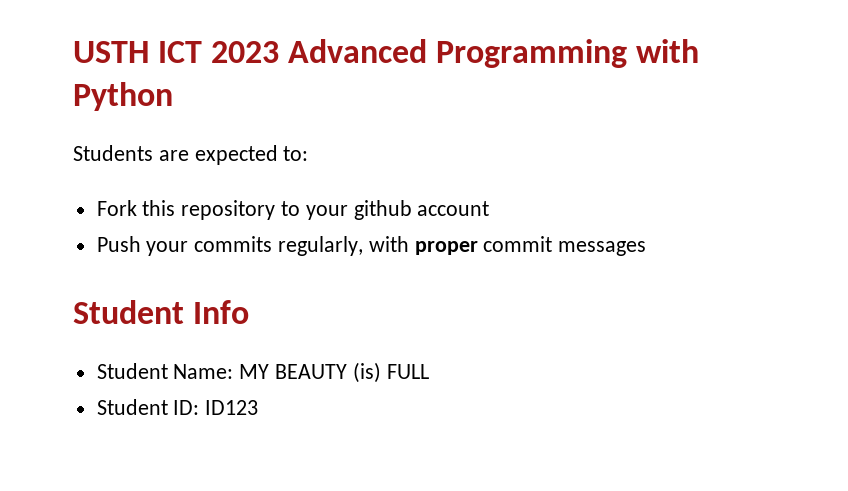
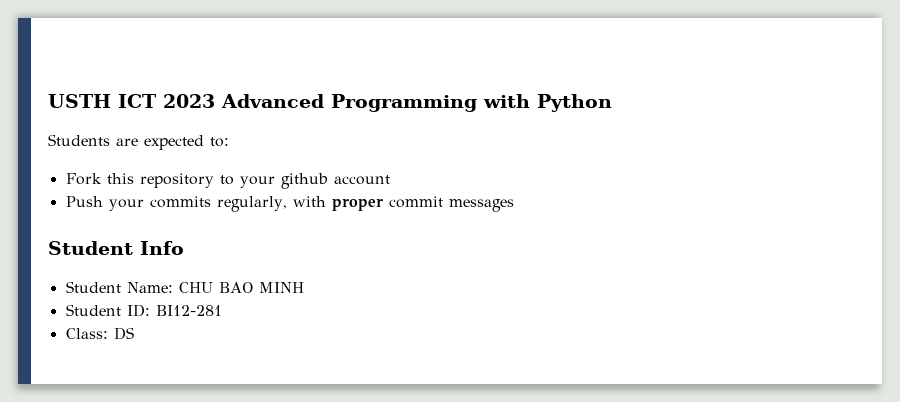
[239,362,429,383] MY BEAUTY (is) FULL -> [178,282,304,293] CHU BAO MINH
[205,400,259,415] ID123 -> [155,305,222,316] [65,327,134,340] BI12-281 // Class: DS

